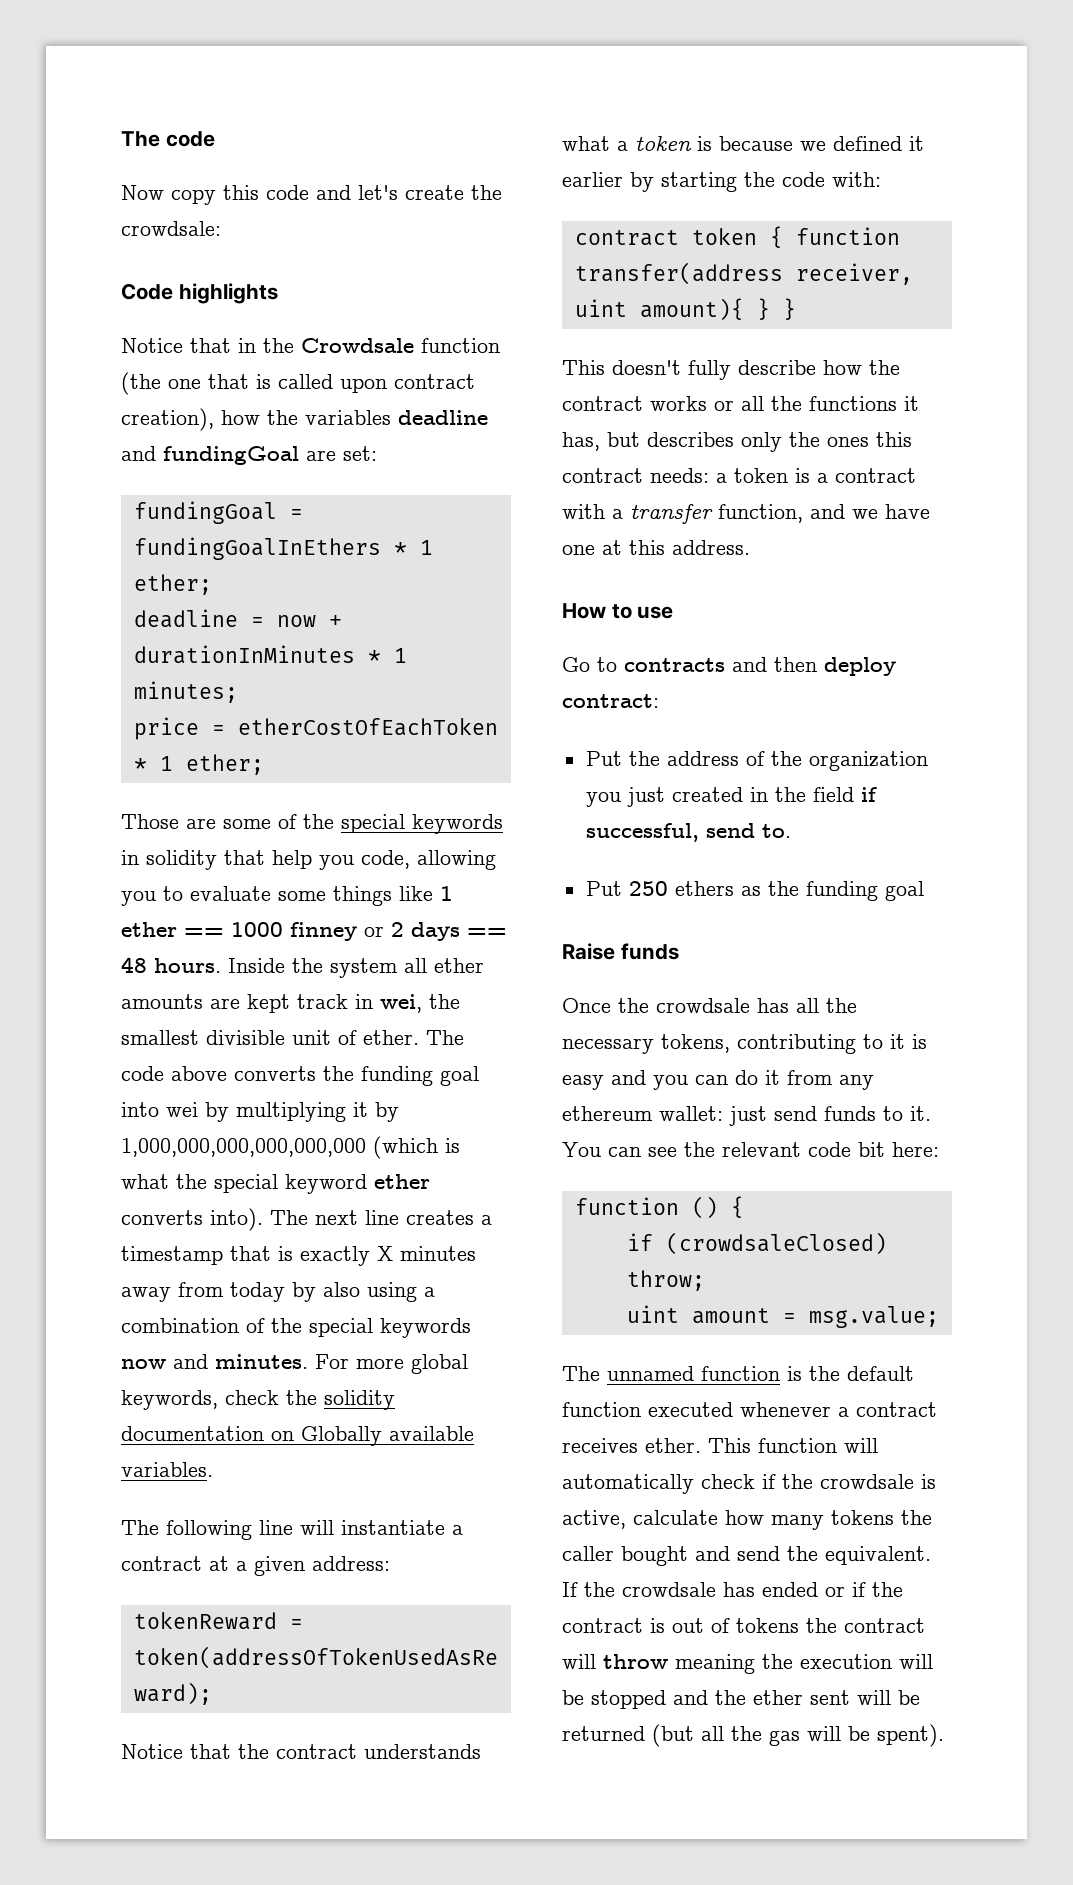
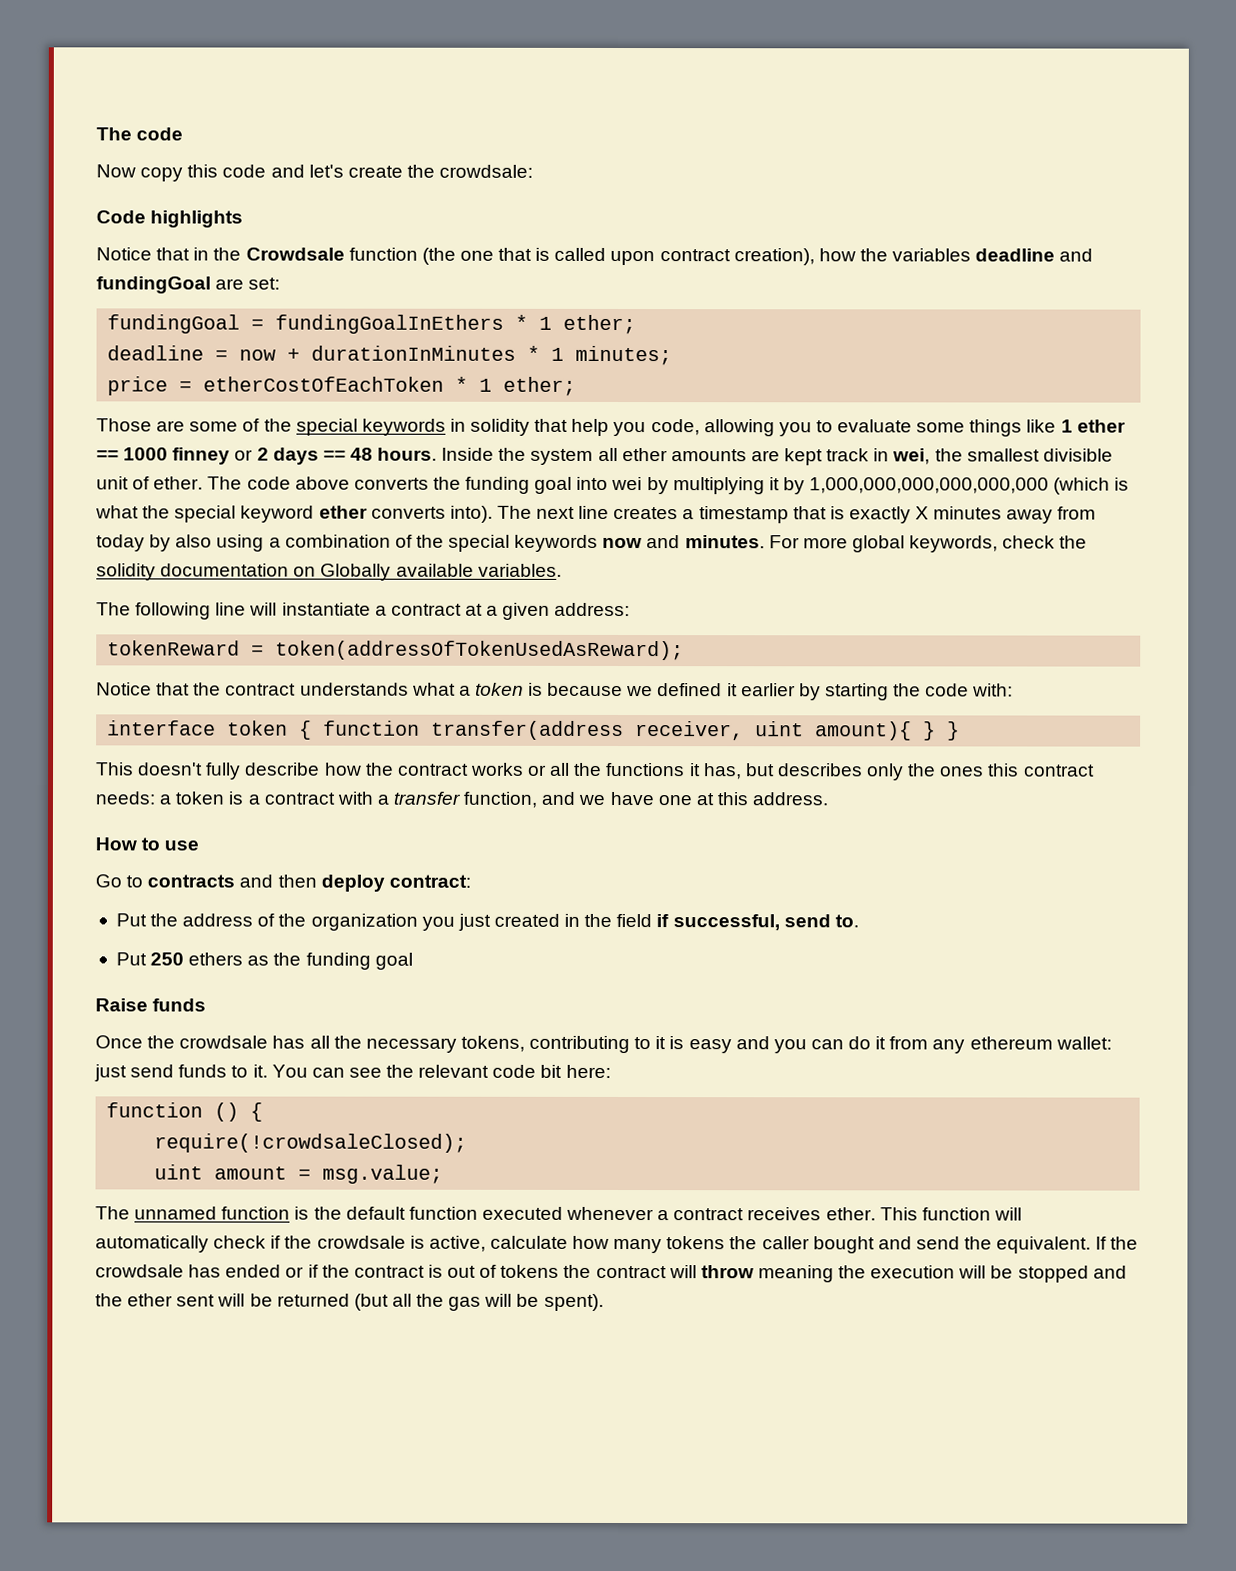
[574,230,679,246] contract -> [107,720,217,736] interface
[626,1232,887,1255] [626,1270,705,1291] if (crowdsaleClosed) throw; -> [154,1133,468,1153] require(!crowdsaleClosed);

